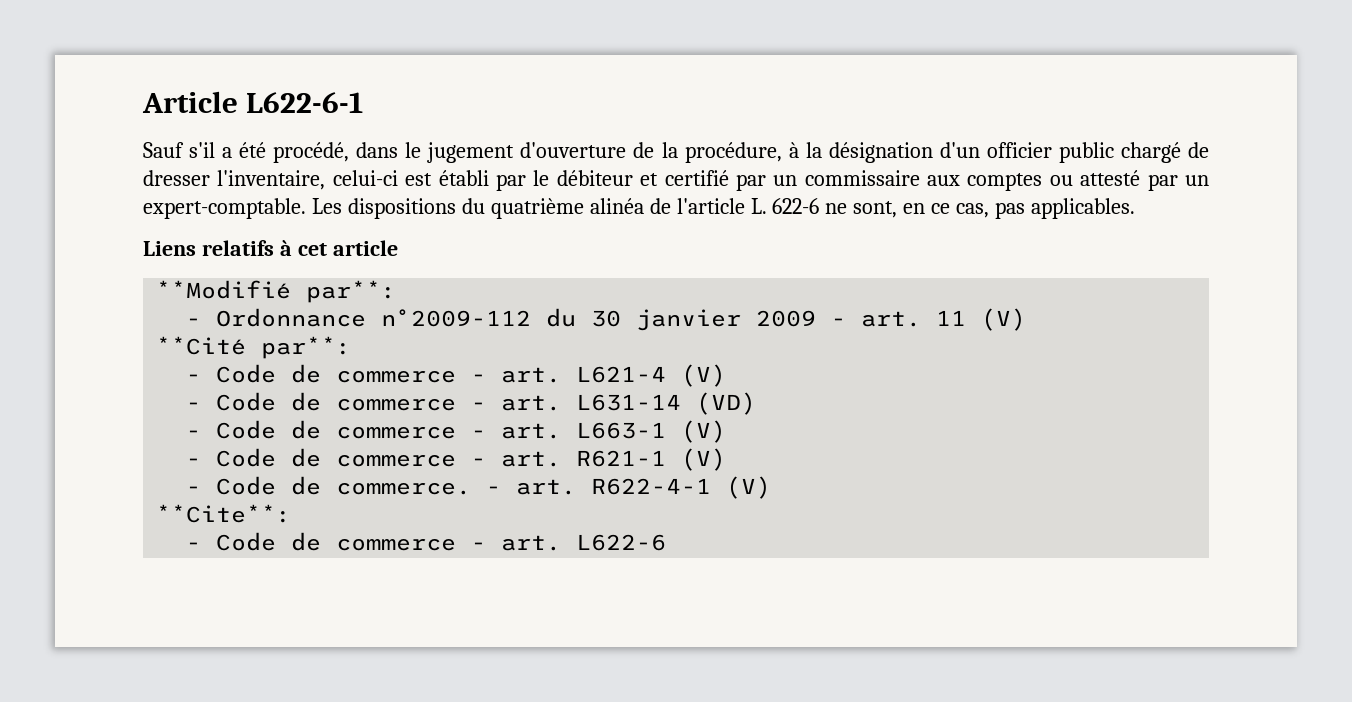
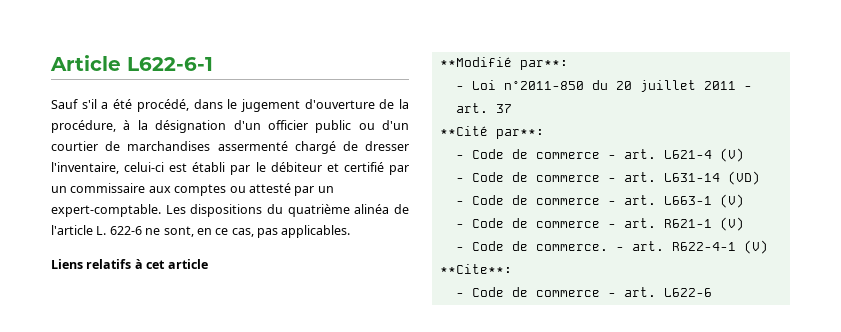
(1114, 152) none -> [358,120,409,130] [51,141,288,151] ou d'un courtier de marchandises assermenté
[216,308,1027,331] Ordonnance n°2009-112 du 30 janvier 2009 - art. 11 (V) -> [471,80,752,92] [455,103,512,113] Loi n°2011-850 du 20 juillet 2011 - art. 37

